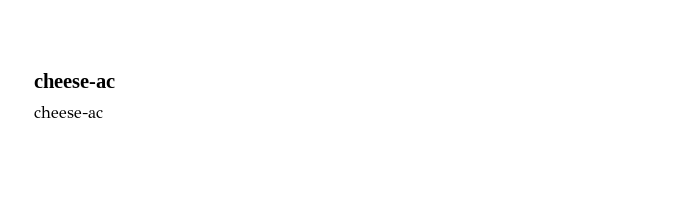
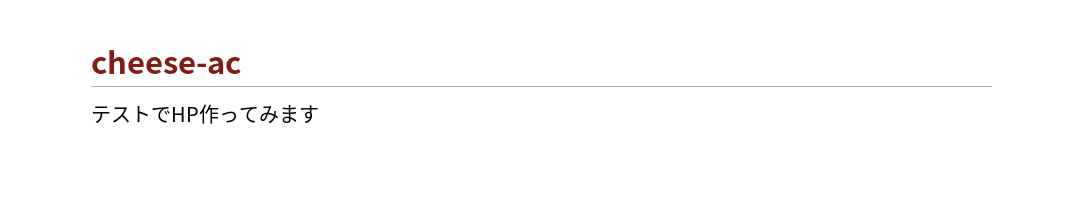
[34,106,103,118] cheese-ac -> [91,104,319,124] テストでHP作ってみます

